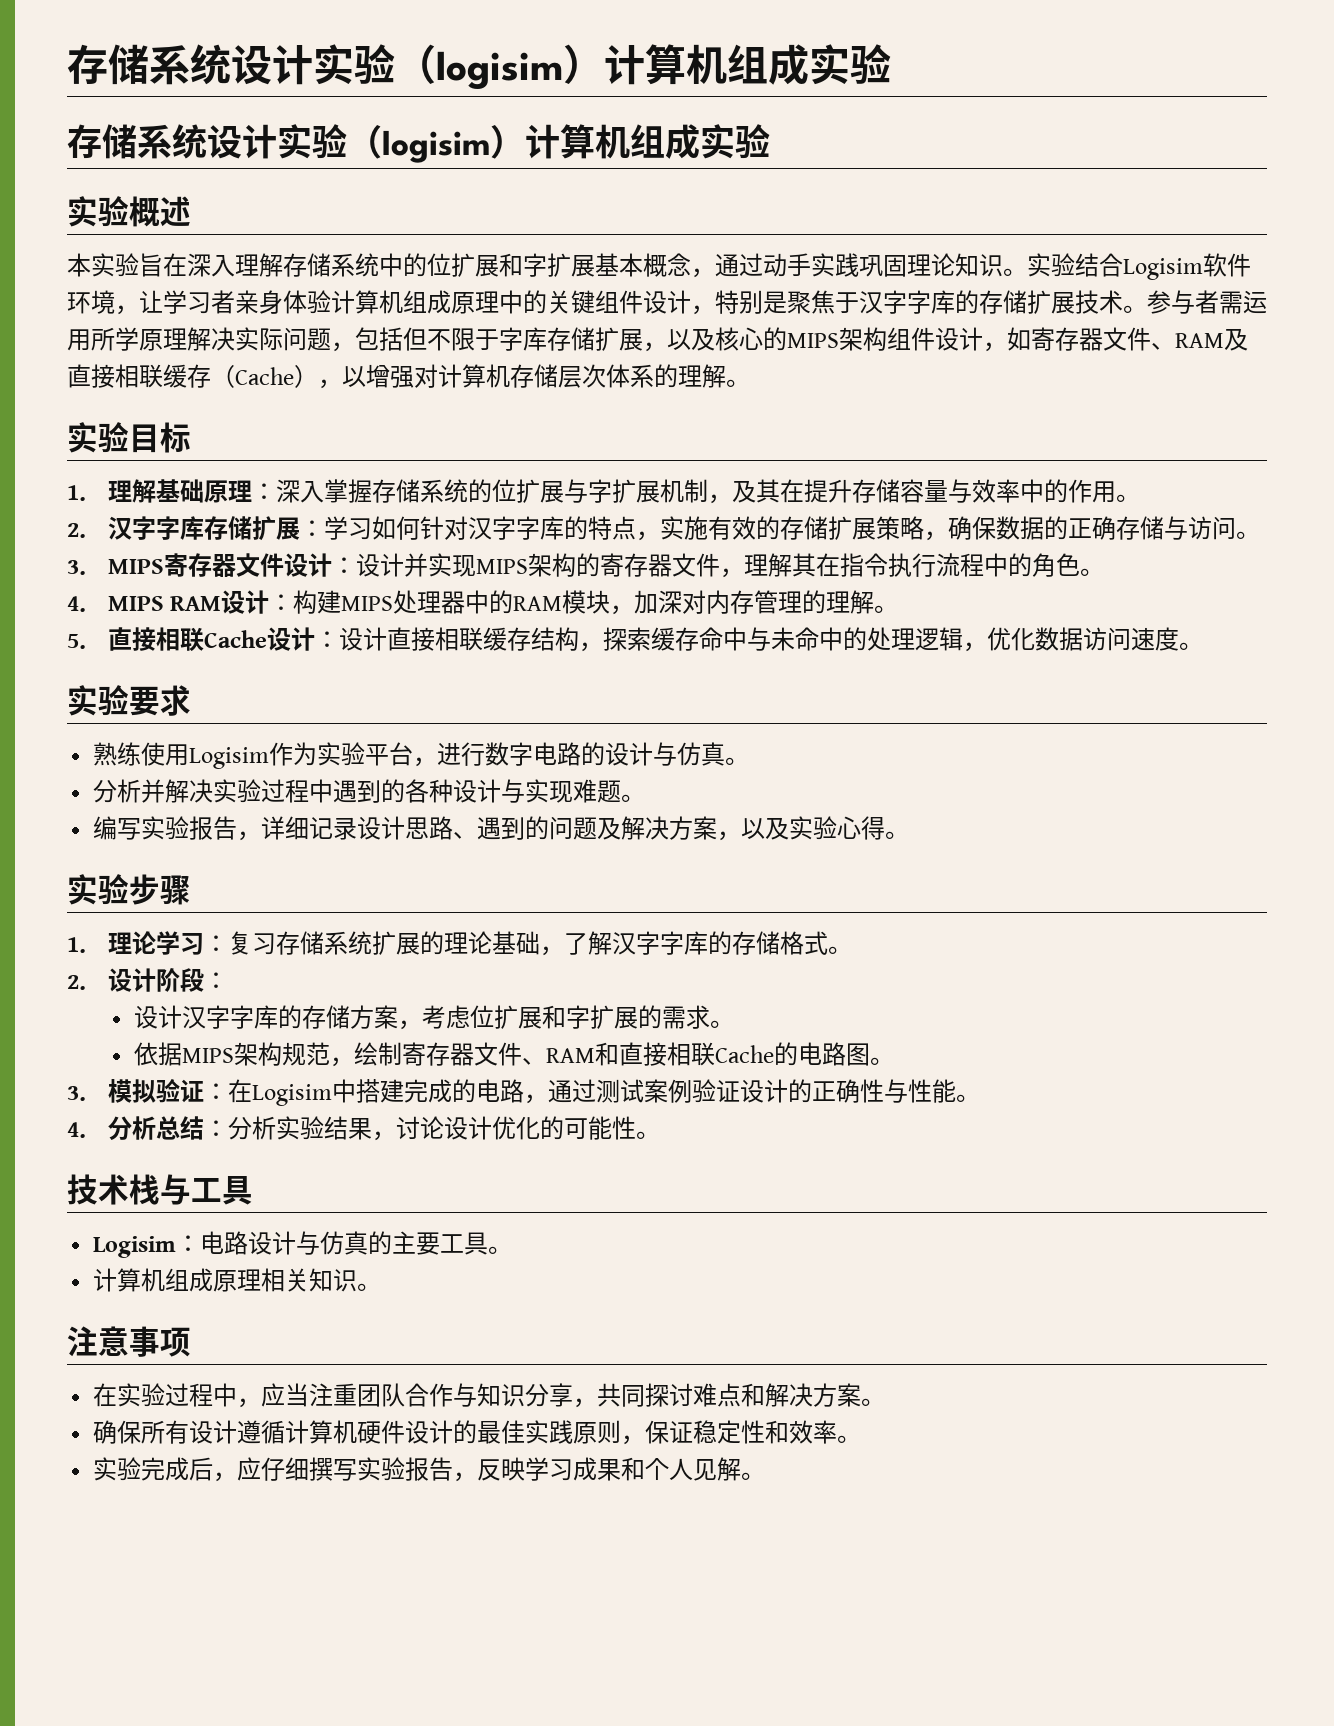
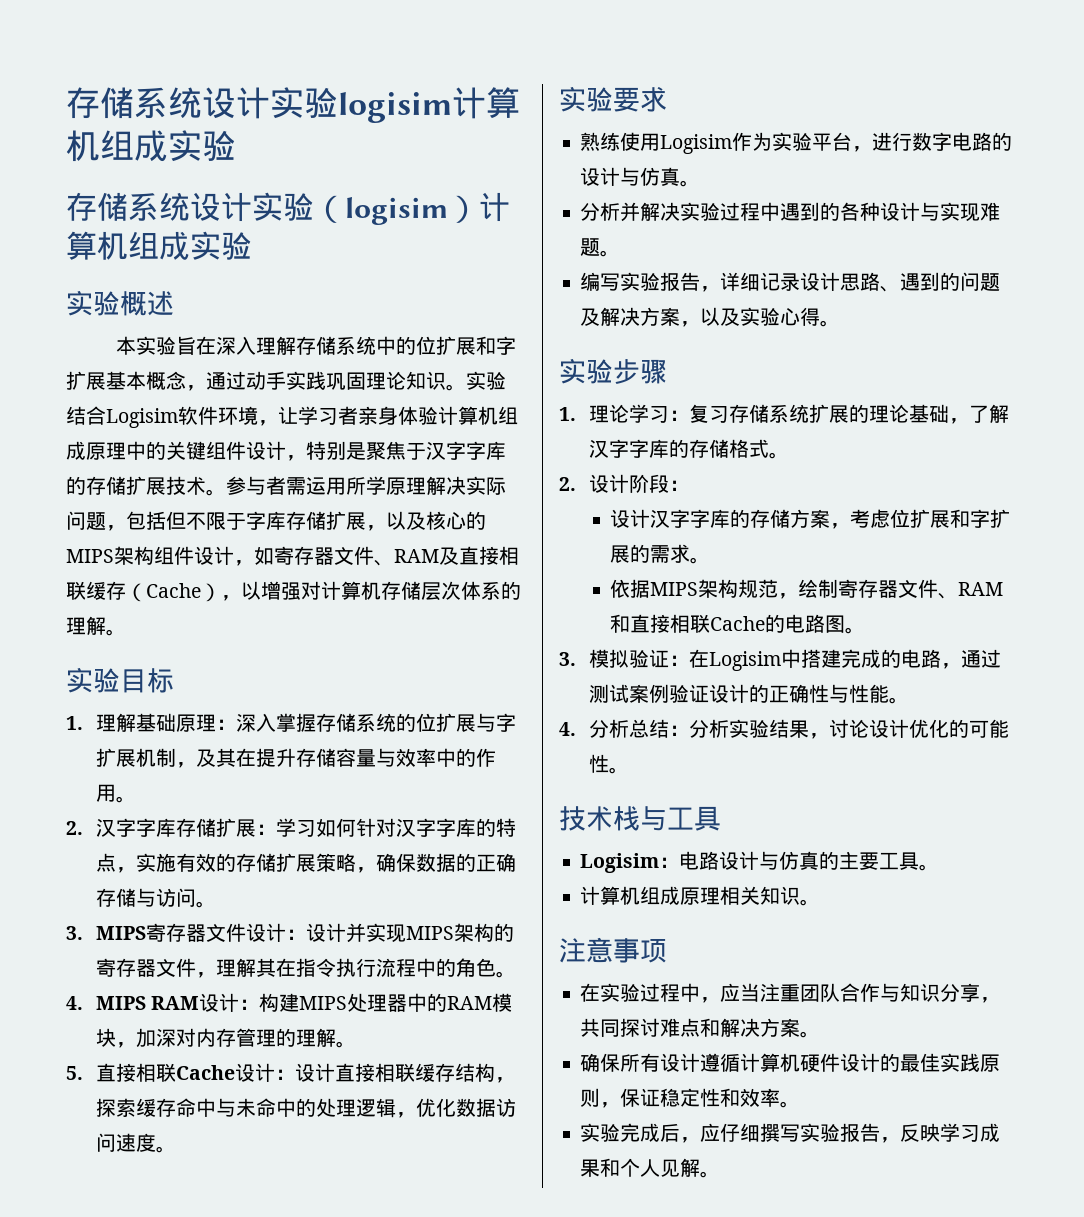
[67,44,604,89] 存储系统设计实验（logisim） -> [66,87,452,123] 存储系统设计实验logisim

